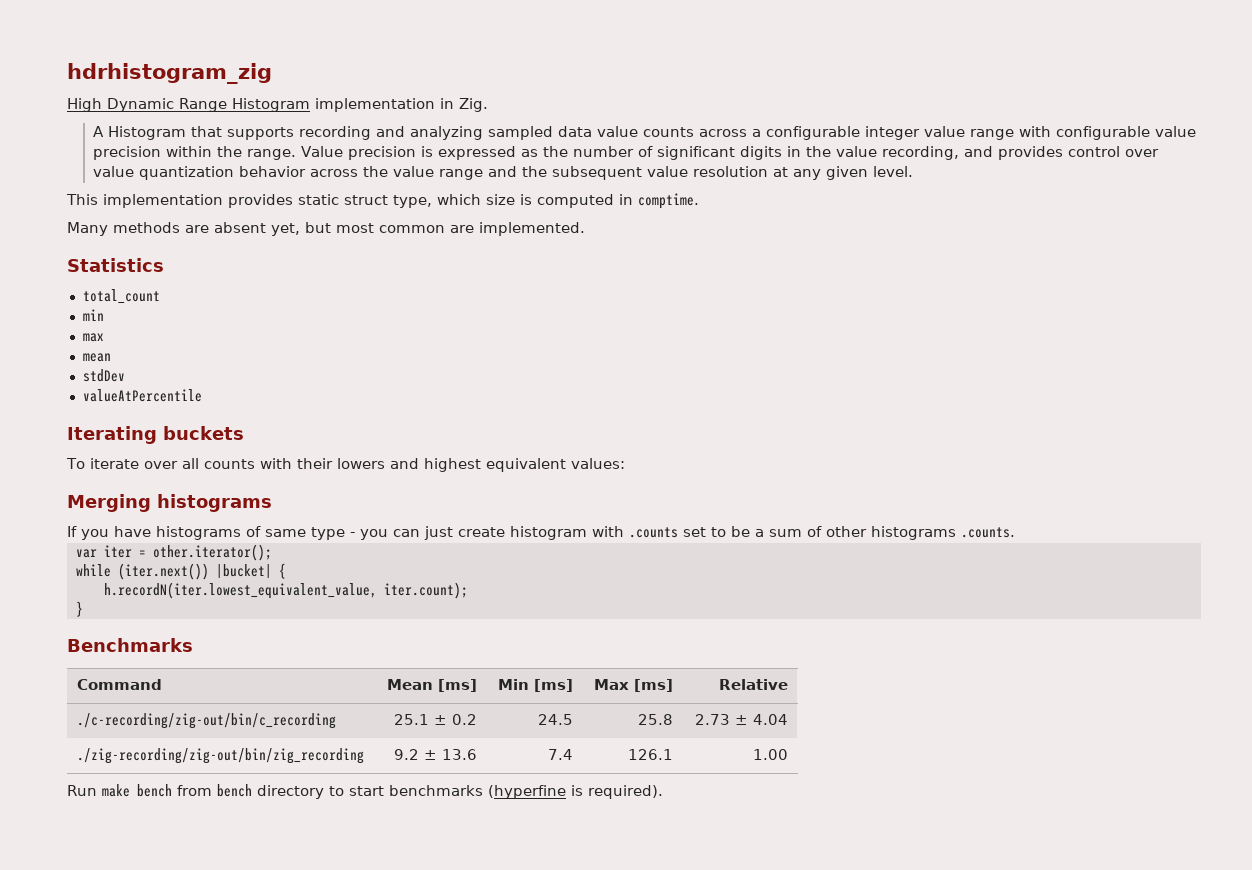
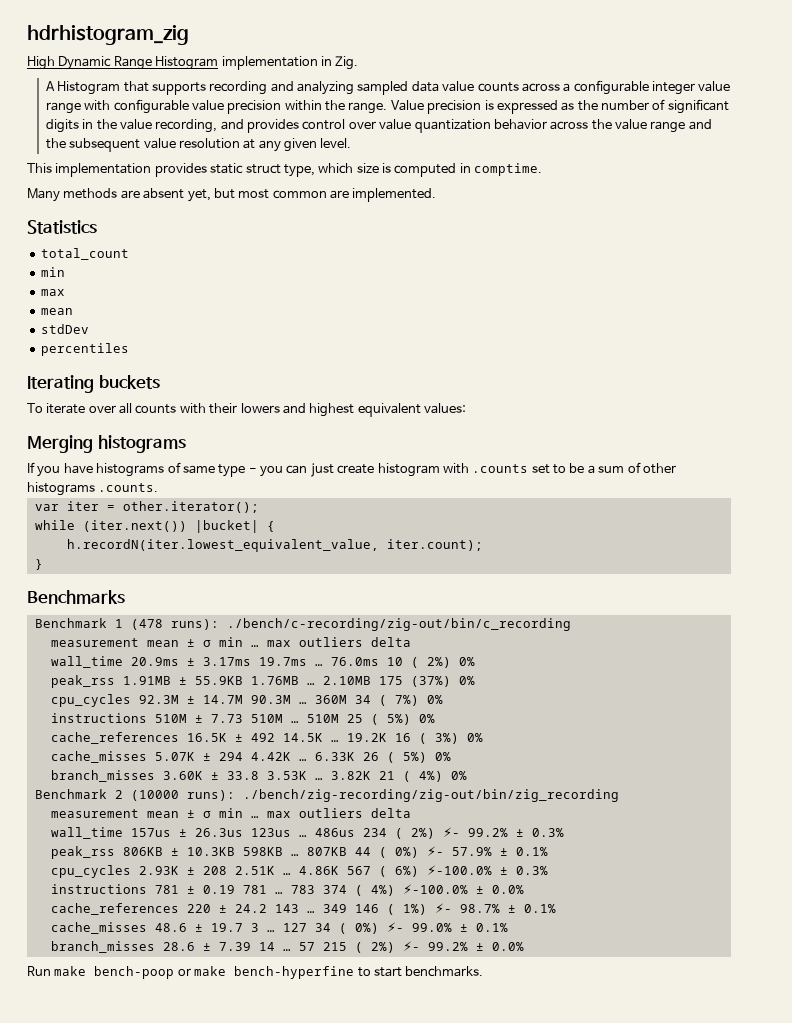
[82,389,202,402] valueAtPercentile -> [40,343,129,356] percentiles
[77,679,163,690] [386,679,477,692] [497,679,573,692] [593,679,673,692] [718,679,788,690] [77,713,337,729] [393,714,477,725] [537,714,573,725] [637,714,673,725] [694,714,788,725] [77,748,365,764] [393,749,477,760] [547,749,573,760] [627,749,673,760] [752,749,788,760] [67,784,663,799] // Command | Mean [ms] | Min [ms] | Max [ms] | Relative // ./c-recording/zig-out/bin/c_recording | 25.1 ± 0.2 | 24.5 | 25.8 | 2.73 ± 4.04 // ./zig-recording/zig-out/bin/zig_recording | 9.2 ± 13.6 | 7.4 | 126.1 | 1.00 // Run make bench from bench directory to start benchmarks (hyperfine is required). -> [34,618,571,631] [50,637,411,647] [50,656,475,668] [50,675,475,688] [50,694,443,707] [50,713,435,725] [50,732,483,744] [50,751,451,763] [50,770,467,782] [34,789,619,802] [50,808,411,818] [50,827,564,839] [50,846,548,859] [50,865,548,878] [50,884,524,896] [50,903,556,915] [50,922,508,934] [50,941,524,953] [27,966,484,979] // Benchmark 1 (478 runs): ./bench/c-recording/zig-out/bin/c_recording // measurement mean ± σ min … max outliers delta // wall_time 20.9ms ± 3.17ms 19.7ms … 76.0ms 10 ( 2%) 0% // peak_rss 1.91MB ± 55.9KB 1.76MB … 2.10MB 175 (37%) 0% // cpu_cycles 92.3M ± 14.7M 90.3M … 360M 34 ( 7%) 0% // instructions 510M ± 7.73 510M … 510M 25 ( 5%) 0% // cache_references 16.5K ± 492 14.5K … 19.2K 16 ( 3%) 0% // cache_misses 5.07K ± 294 4.42K … 6.33K 26 ( 5%) 0% // branch_misses 3.60K ± 33.8 3.53K … 3.82K 21 ( 4%) 0% // Benchmark 2 (10000 runs): ./bench/zig-recording/zig-out/bin/zig_recording // measurement mean ± σ min … max outliers delta // wall_time 157us ± 26.3us 123us … 486us 234 ( 2%) ⚡- 99.2% ± 0.3% // peak_rss 806KB ± 10.3KB 598KB … 807KB 44 ( 0%) ⚡- 57.9% ± 0.1% // cpu_cycles 2.93K ± 208 2.51K … 4.86K 567 ( 6%) ⚡-100.0% ± 0.3% // instructions 781 ± 0.19 781 … 783 374 ( 4%) ⚡-100.0% ± 0.0% // cache_references 220 ± 24.2 143 … 349 146 ( 1%) ⚡- 98.7% ± 0.1% // cache_misses 48.6 ± 19.7 3 … 127 34 ( 0%) ⚡- 99.0% ± 0.1% // branch_misses 28.6 ± 7.39 14 … 57 215 ( 2%) ⚡- 99.2% ± 0.0% // Run make bench-poop or make bench-hyperfine to start benchmarks.

